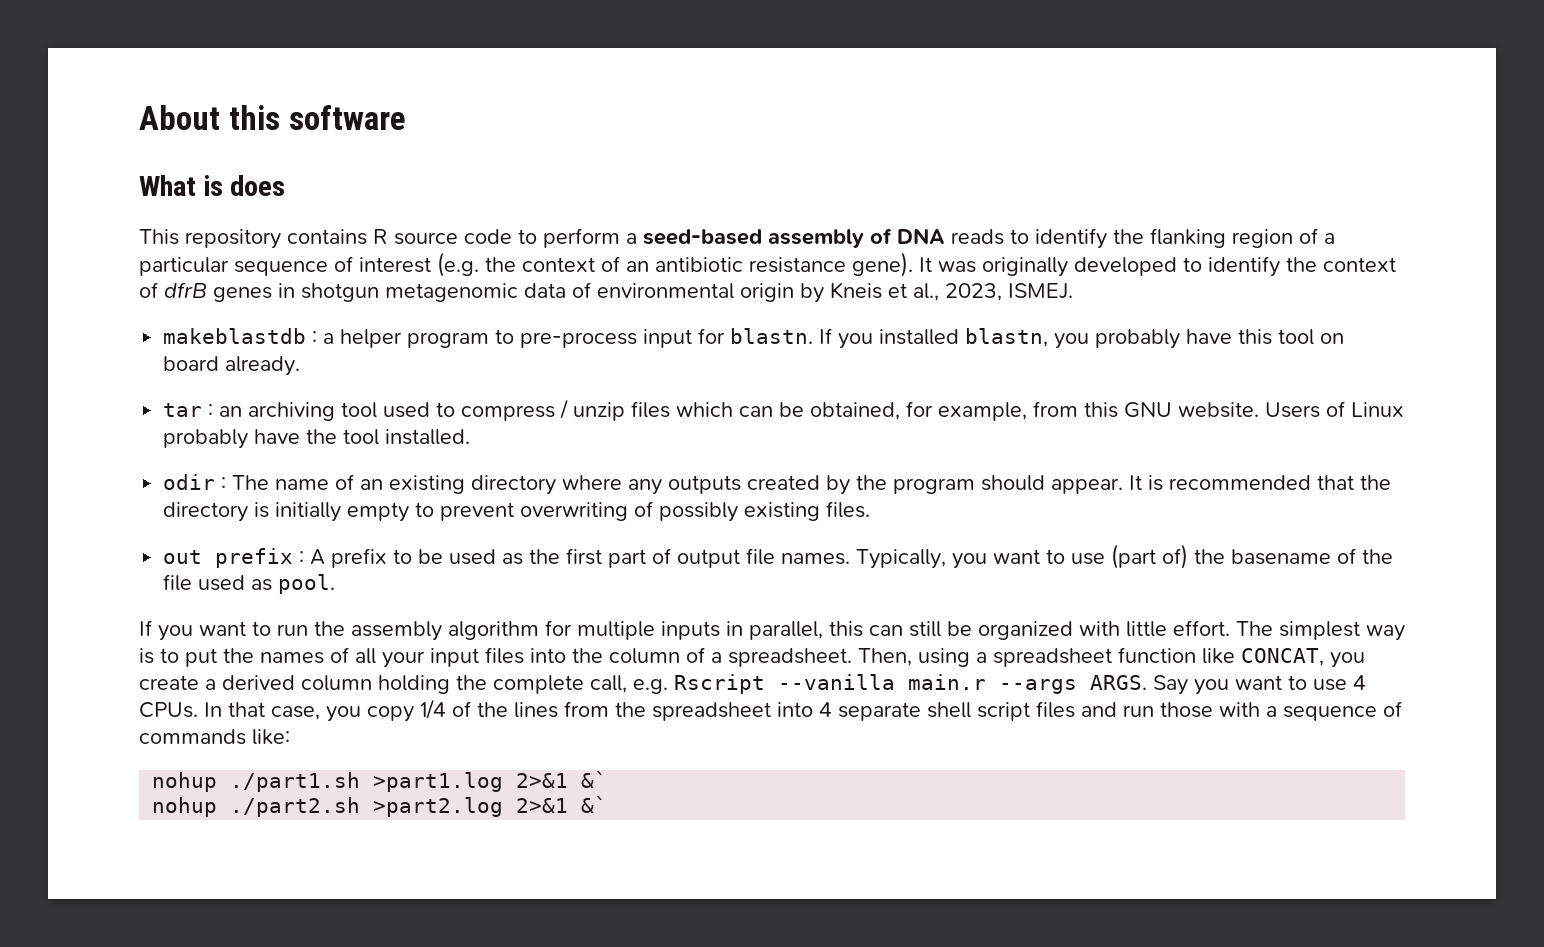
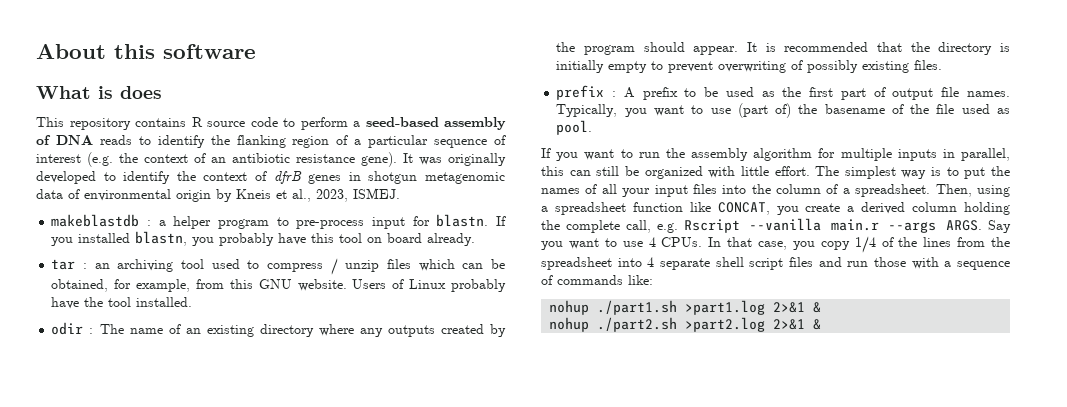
[163,550,203,564] out -> (943, 65) none
[581,771,608,788] &` -> [813,302,822,313] &
[581,796,608,813] &` -> [813,319,822,330] &

